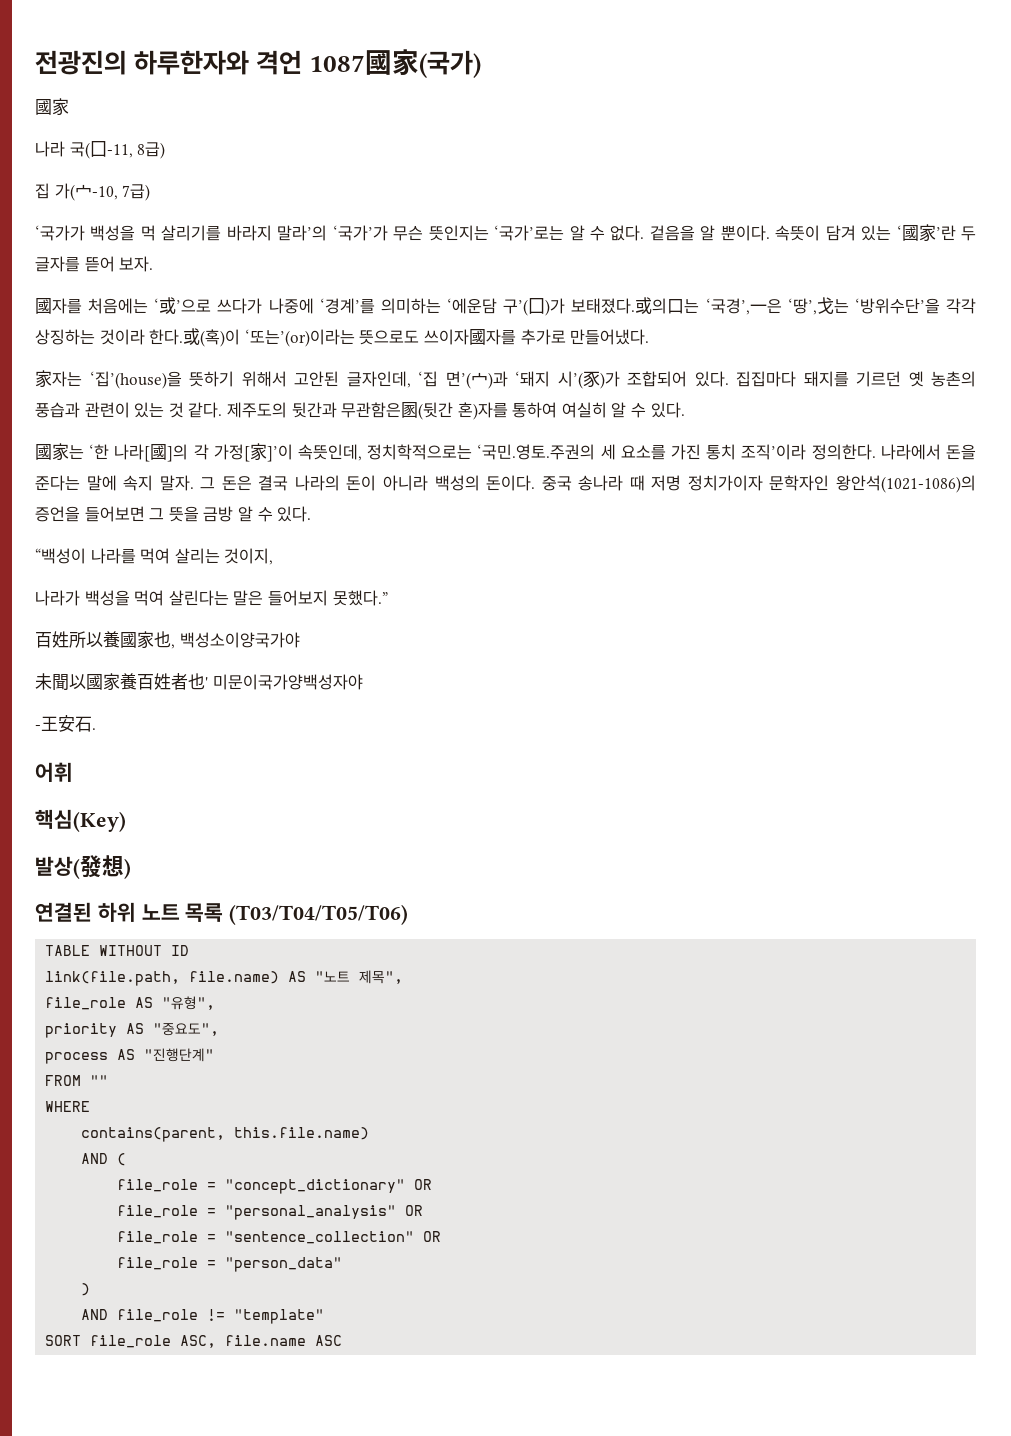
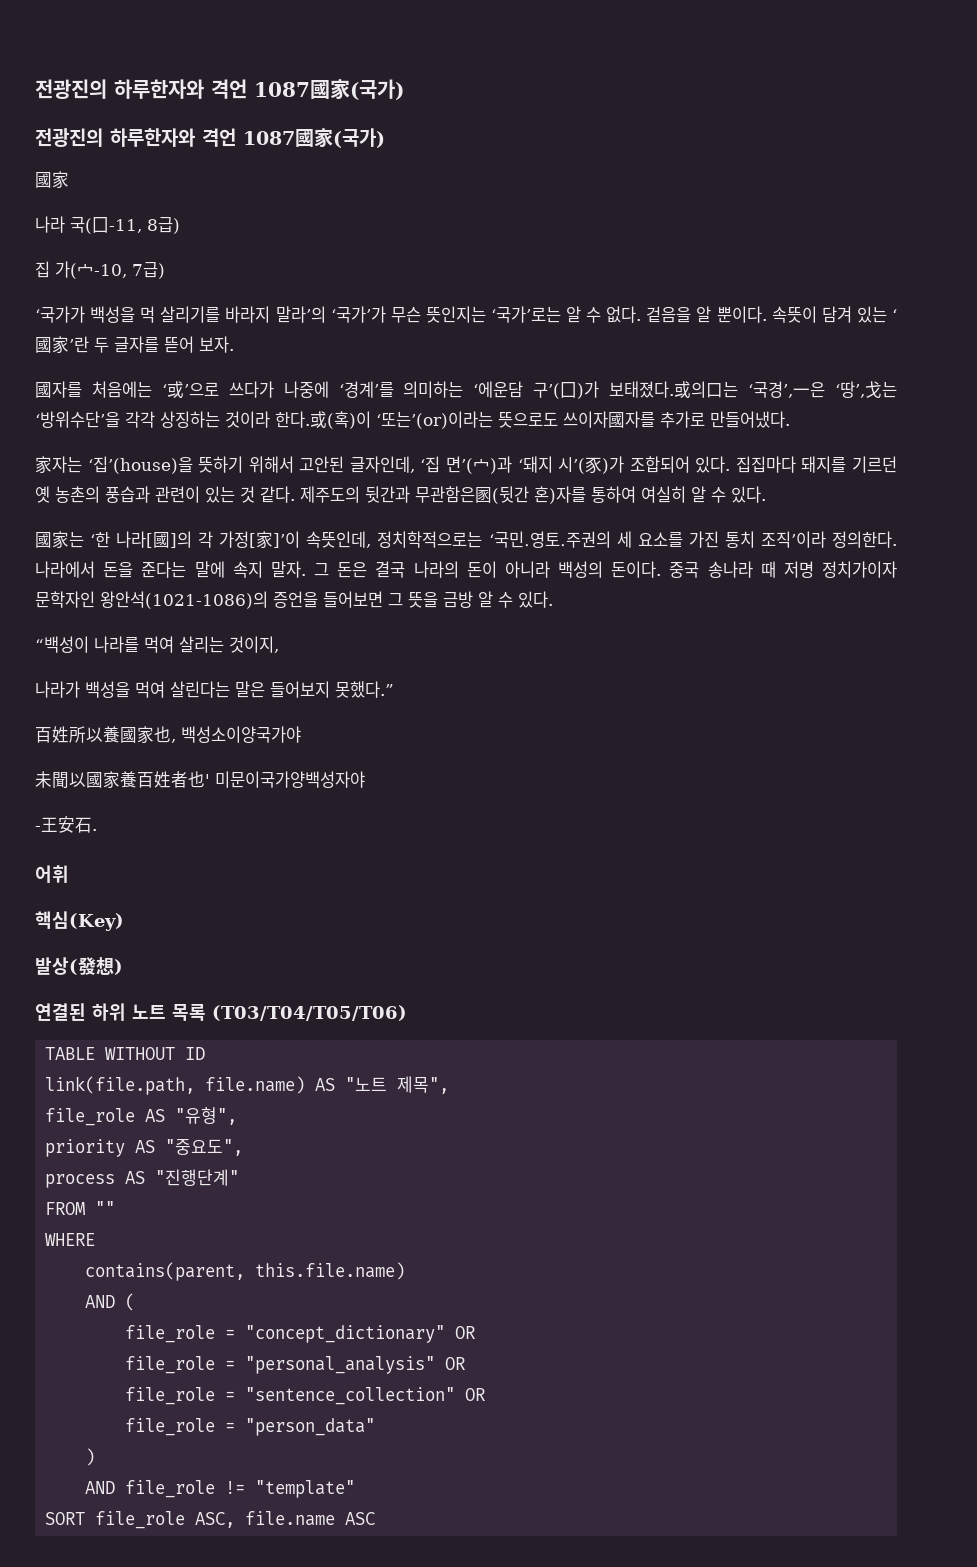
[35,49,482,78] 전광진의 하루한자와 격언 1087國家(국가) -> [35,79,404,100] [35,128,385,148] 전광진의 하루한자와 격언 1087國家(국가) // 전광진의 하루한자와 격언 1087國家(국가)

